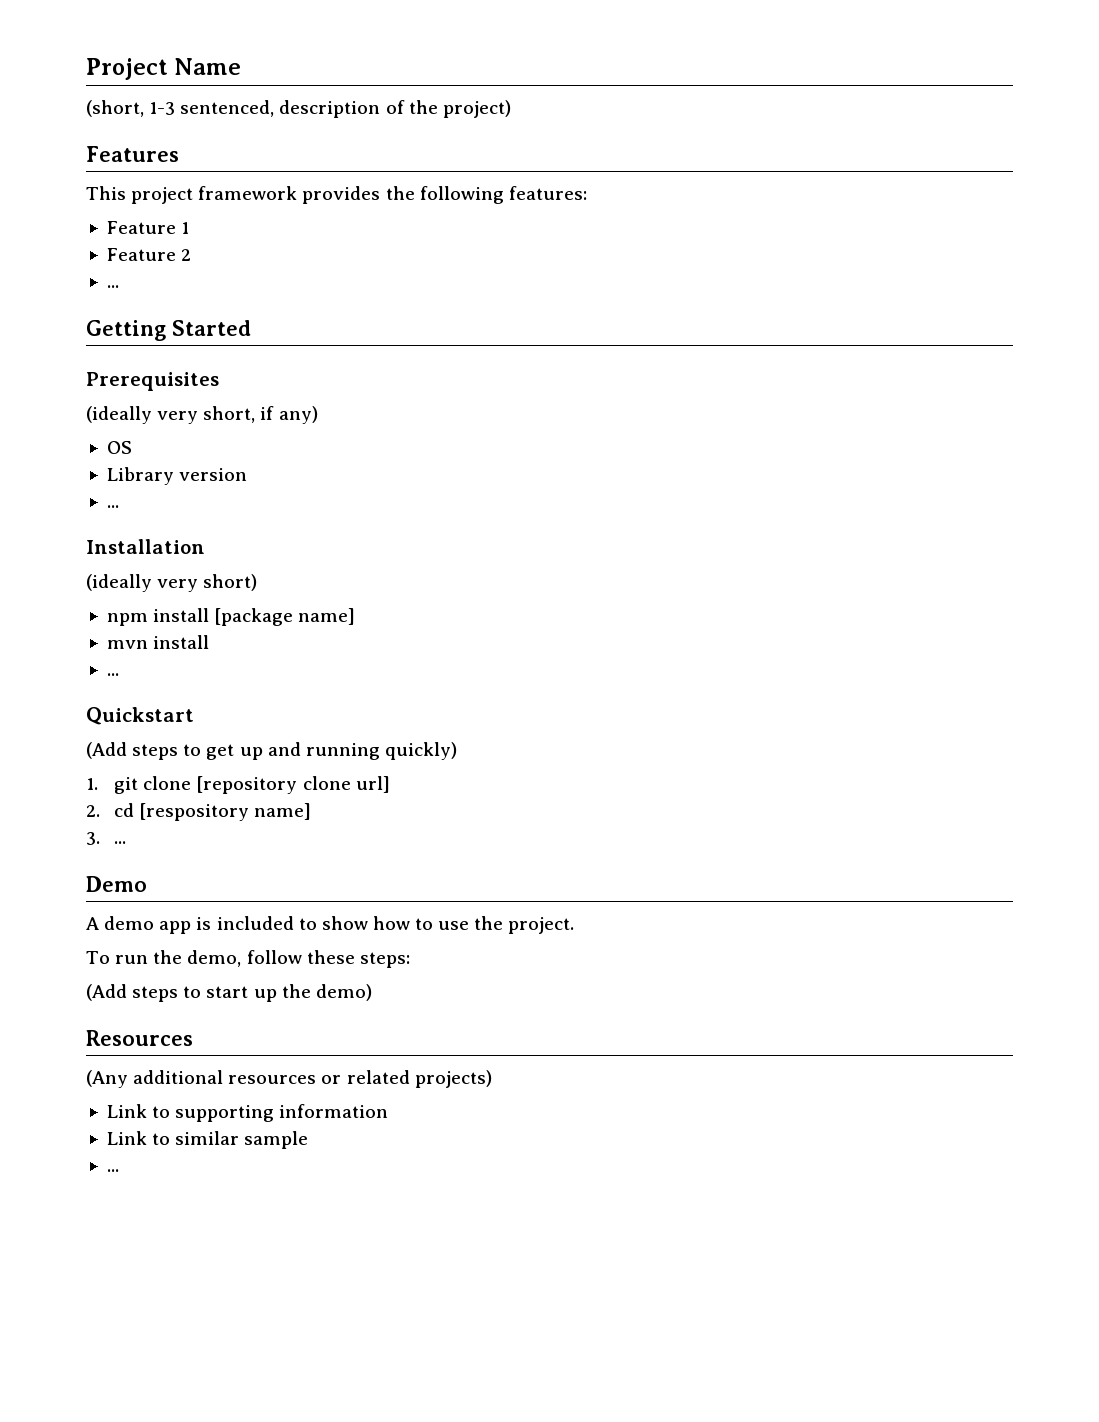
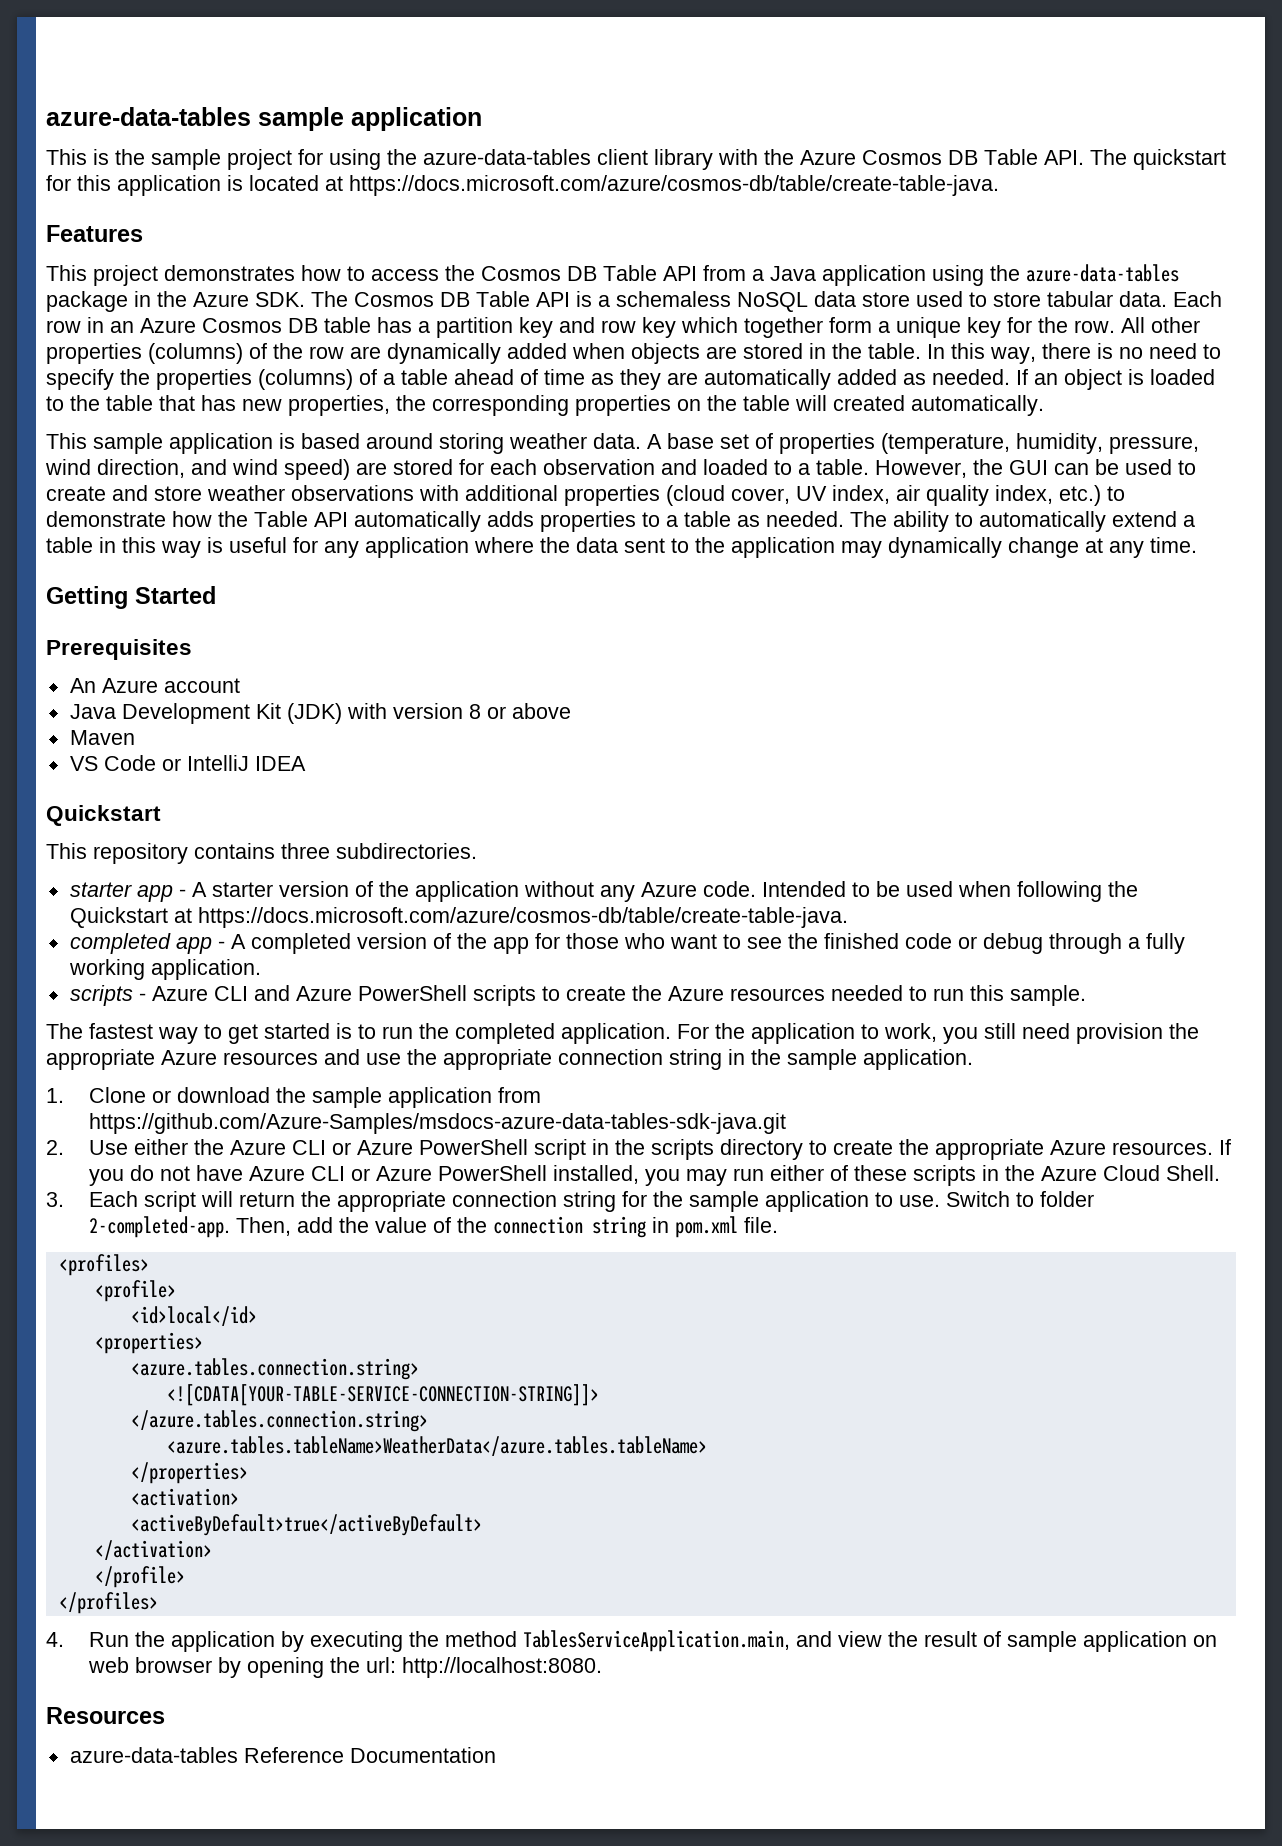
[86,58,242,80] [86,100,511,118] [86,146,179,162] [86,186,587,204] [106,221,190,234] [106,248,192,261] [106,285,119,288] [86,320,251,341] [86,372,219,391] [86,406,318,424] [106,441,132,454] [106,467,248,485] [106,505,119,508] [86,539,205,554] [86,574,258,592] [106,608,356,626] [106,635,210,649] [106,673,119,676] [86,707,194,725] [86,742,457,760] [86,776,390,794] [86,803,312,821] [86,832,127,845] [86,876,147,892] [86,916,575,934] [86,950,410,968] [86,984,372,1002] [86,1030,193,1046] [86,1070,492,1088] [106,1104,389,1122] [106,1131,309,1149] [106,1169,119,1172] Project Name // (short, 1-3 sentenced, description of the project) // Features // This project framework provides the following features: // Feature 1 // Feature 2 // ... // Getting Started // Prerequisites // (ideally very short, if any) // OS // Library version // ... // Installation // (ideally very short) // npm install [package name] // mvn install // ... // Quickstart // (Add steps to get up and running quickly) // 1. git clone [repository clone url] // 2. cd [respository name] // 3. ... // Demo // A demo app is included to show how to use the project. // To run the demo, follow these steps: // (Add steps to start up the demo) // Resources // (Any additional resources or related projects) // Link to supporting information // Link to similar sample // ... -> [46,107,482,131] [46,149,1226,170] [46,175,999,196] [46,225,143,242] [46,264,1179,286] [46,291,1222,312] [46,317,1200,338] [46,343,1221,364] [46,369,1215,390] [46,395,1044,416] [46,433,1199,454] [45,459,1196,480] [46,485,1125,506] [46,511,1195,532] [46,537,1197,558] [46,586,216,609] [46,639,192,660] [69,678,240,693] [69,703,571,724] [69,730,135,745] [69,755,306,771] [46,805,161,826] [46,843,477,864] [69,881,1138,902] [69,907,848,928] [69,933,1185,954] [68,959,261,980] [69,985,1086,1006] [46,1023,1199,1044] [46,1049,973,1070] [46,1087,541,1108] [88,1113,786,1134] [46,1139,1231,1160] [88,1165,1220,1186] [46,1191,1094,1212] [88,1216,778,1238] [58,1254,149,1276] [94,1280,176,1302] [130,1306,257,1326] [94,1332,203,1354] [130,1358,419,1380] [166,1384,599,1406] [130,1410,428,1432] [166,1436,707,1456] [130,1462,248,1484] [130,1488,239,1506] [130,1514,482,1536] [94,1540,212,1560] [94,1566,185,1588] [58,1592,158,1614] [46,1630,1217,1652] [87,1657,602,1678] [46,1707,165,1724] [69,1747,496,1763] azure-data-tables sample application // This is the sample project for using the azure-data-tables client library with the Azure Cosmos DB Table API. The quickstart for this application is located at https://docs.microsoft.com/azure/cosmos-db/table/create-table-java. // Features // This project demonstrates how to access the Cosmos DB Table API from a Java application using the azure-data-tables package in the Azure SDK. The Cosmos DB Table API is a schemaless NoSQL data store used to store tabular data. Each row in an Azure Cosmos DB table has a partition key and row key which together form a unique key for the row. All other properties (columns) of the row are dynamically added when objects are stored in the table. In this way, there is no need to specify the properties (columns) of a table ahead of time as they are automatically added as needed. If an object is loaded to the table that has new properties, the corresponding properties on the table will created automatically. // This sample application is based around storing weather data. A base set of properties (temperature, humidity, pressure, wind direction, and wind speed) are stored for each observation and loaded to a table. However, the GUI can be used to create and store weather observations with additional properties (cloud cover, UV index, air quality index, etc.) to demonstrate how the Table API automatically adds properties to a table as needed. The ability to automatically extend a table in this way is useful for any application where the data sent to the application may dynamically change at any time. // Getting Started // Prerequisites // An Azure account // Java Development Kit (JDK) with version 8 or above // Maven // VS Code or IntelliJ IDEA // Quickstart // This repository contains three subdirectories. // starter app - A starter version of the application without any Azure code. Intended to be used when following the Quickstart at https://docs.microsoft.com/azure/cosmos-db/table/create-table-java. // completed app - A completed version of the app for those who want to see the finished code or debug through a fully working application. // scripts - Azure CLI and Azure PowerShell scripts to create the Azure resources needed to run this sample. // The fastest way to get started is to run the completed application. For the application to work, you still need provision the appropriate Azure resources and use the appropriate connection string in the sample application. // 1. Clone or download the sample application from https://github.com/Azure-Samples/msdocs-azure-data-tables-sdk-java.git // 2. Use either the Azure CLI or Azure PowerShell script in the scripts directory to create the appropriate Azure resources. If you do not have Azure CLI or Azure PowerShell installed, you may run either of these scripts in the Azure Cloud Shell. // 3. Each script will return the appropriate connection string for the sample application to use. Switch to folder 2-completed-app. Then, add the value of the connection string in pom.xml file. // <profiles> // <profile> // <id>local</id> // <properties> // <azure.tables.connection.string> // <![CDATA[YOUR-TABLE-SERVICE-CONNECTION-STRING]]> // </azure.tables.connection.string> // <azure.tables.tableName>WeatherData</azure.tables.tableName> // </properties> // <activation> // <activeByDefault>true</activeByDefault> // </activation> // </profile> // </profiles> // 4. Run the application by executing the method TablesServiceApplication.main, and view the result of sample application on web browser by opening the url: http://localhost:8080. // Resources // azure-data-tables Reference Documentation

